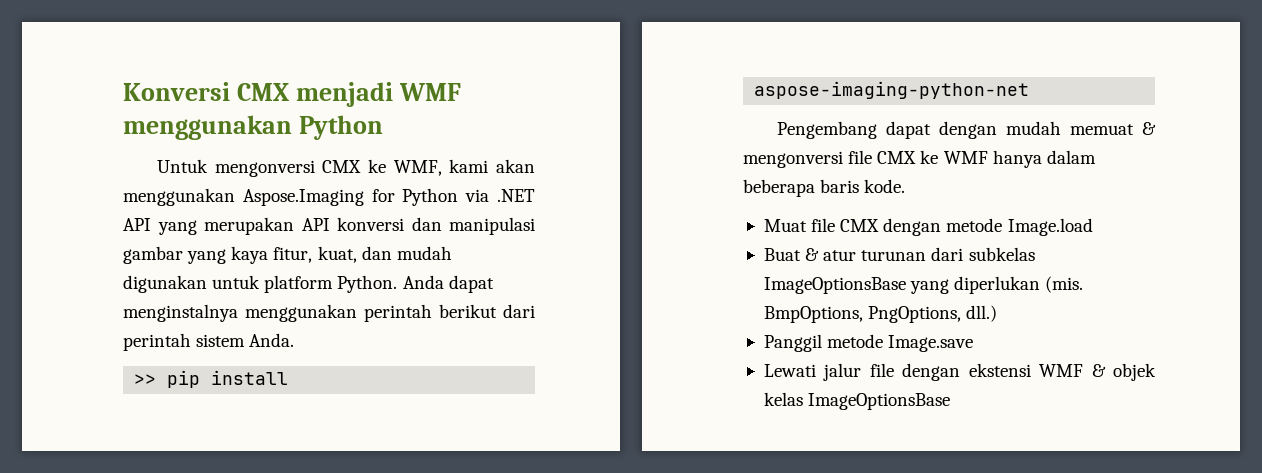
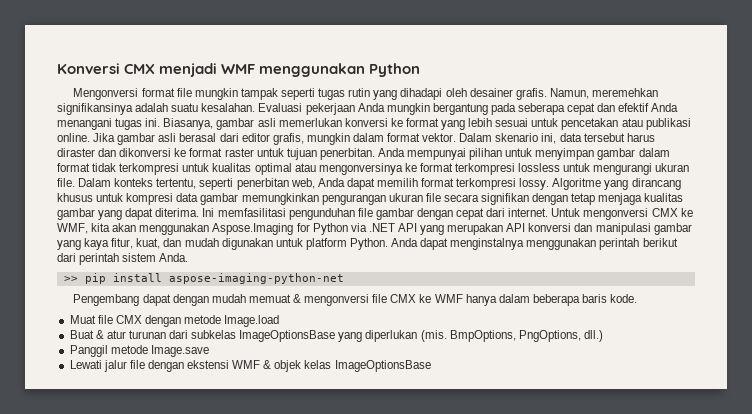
(384, 127) none -> [73,88,658,100] [57,103,679,115] [57,118,691,130] [57,133,655,145] [57,148,670,160] [57,163,690,175] [57,178,681,190] [57,193,684,205] [57,208,549,220] Mengonversi format file mungkin tampak seperti tugas rutin yang dihadapi oleh desainer grafis. Namun, meremehkan signifikansinya adalah suatu kesalahan. Evaluasi pekerjaan Anda mungkin bergantung pada seberapa cepat dan efektif Anda menangani tugas ini. Biasanya, gambar asli memerlukan konversi ke format yang lebih sesuai untuk pencetakan atau publikasi online. Jika gambar asli berasal dari editor grafis, mungkin dalam format vektor. Dalam skenario ini, data tersebut harus diraster dan dikonversi ke format raster untuk tujuan penerbitan. Anda mempunyai pilihan untuk menyimpan gambar dalam format tidak terkompresi untuk kualitas optimal atau mengonversinya ke format terkompresi lossless untuk mengurangi ukuran file. Dalam konteks tertentu, seperti penerbitan web, Anda dapat memilih format terkompresi lossy. Algoritme yang dirancang khusus untuk kompresi data gambar memungkinkan pengurangan ukuran file secara signifikan dengan tetap menjaga kualitas gambar yang dapat diterima. Ini memfasilitasi pengunduhan file gambar dengan cepat dari internet.
[449,159,489,173] kami -> [91,223,111,232] kita

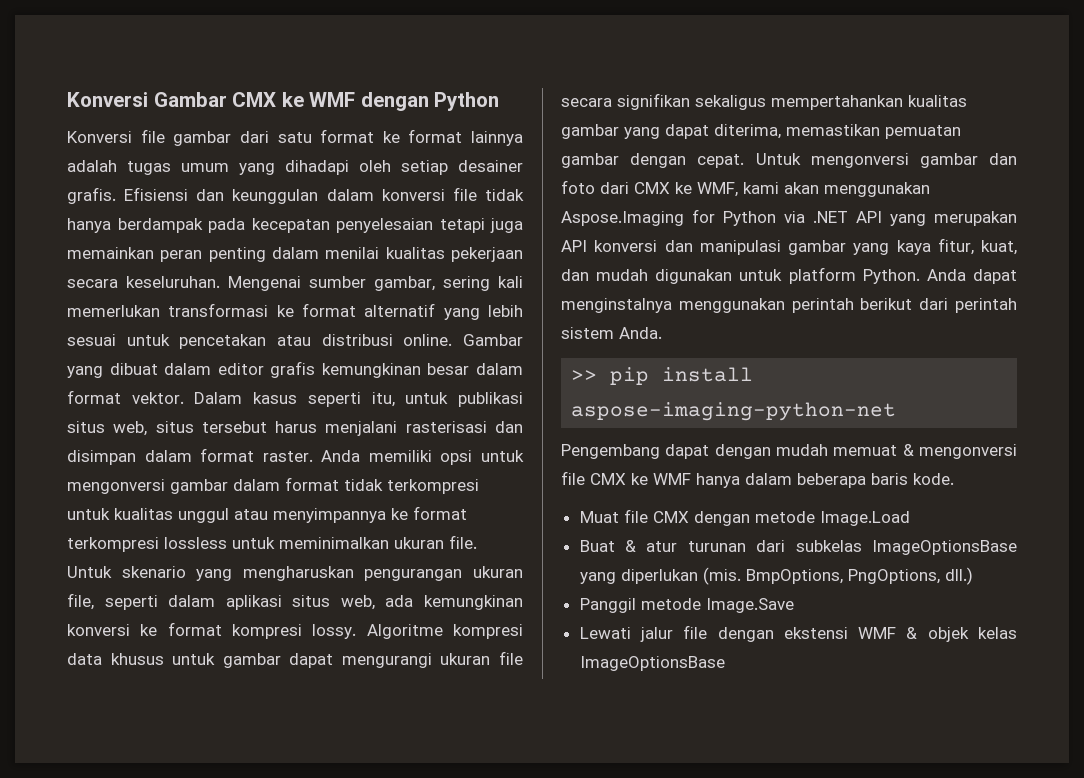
[57,63,421,77] [73,88,371,100] Konversi CMX menjadi WMF menggunakan Python // Mengonversi format file mungkin tampak seperti tugas rutin -> [67,92,500,111] [67,129,523,146] [67,160,229,175] Konversi Gambar CMX ke WMF dengan Python // Konversi file gambar dari satu format ke format lainnya adalah tugas umum
(467, 92) none -> [401,160,448,175] setiap
[549,88,658,99] [57,103,679,115] [57,118,439,130] Namun, meremehkan signifikansinya adalah suatu kesalahan. Evaluasi pekerjaan Anda mungkin bergantung pada seberapa cepat dan efektif Anda menangani tugas ini. Biasanya, gambar asli memerlukan konversi ke format -> [124,187,524,204] [67,218,523,233] [67,247,523,262] [67,276,523,291] [67,303,436,317] Efisiensi dan keunggulan dalam konversi file tidak hanya berdampak pada kecepatan penyelesaian tetapi juga memainkan peran penting dalam menilai kualitas pekerjaan secara keseluruhan. Mengenai sumber gambar, sering kali memerlukan transformasi ke format alternatif
[645,118,691,130] [57,133,655,145] [57,148,595,160] publikasi online. Jika gambar asli berasal dari editor grafis, mungkin dalam format vektor. Dalam skenario ini, data tersebut harus diraster dan dikonversi ke format raster untuk tujuan penerbitan. Anda mempunyai pilihan untuk menyimpan -> [321,334,523,346] [67,361,523,378] [67,390,523,407] [67,421,523,436] [67,448,524,465] [67,479,165,494] distribusi online. Gambar yang dibuat dalam editor grafis kemungkinan besar dalam format vektor. Dalam kasus seperti itu, untuk publikasi situs web, situs tersebut harus menjalani rasterisasi dan disimpan dalam format raster. Anda memiliki opsi untuk mengonversi
[254,163,403,175] optimal atau mengonversinya -> [178,508,386,523] unggul atau menyimpannya
[593,163,653,175] mengurangi -> [279,537,389,549] meminimalkan
[78,178,681,190] [57,193,386,205] Dalam konteks tertentu, seperti penerbitan web, Anda dapat memilih format terkompresi lossy. Algoritme yang dirancang khusus untuk kompresi data gambar memungkinkan pengurangan -> [67,566,523,581] [67,593,523,610] [67,622,523,639] [67,653,432,668] Untuk skenario yang mengharuskan pengurangan ukuran file, seperti dalam aplikasi situs web, ada kemungkinan konversi ke format kompresi lossy. Algoritme kompresi data khusus untuk gambar dapat mengurangi
[532,193,643,205] dengan tetap menjaga -> [695,95,903,110] sekaligus mempertahankan
[155,208,649,220] diterima. Ini memfasilitasi pengunduhan file gambar dengan cepat dari internet. Untuk mengonversi -> [714,124,961,139] [561,153,1017,168] [561,180,629,194] diterima, memastikan pemuatan gambar dengan cepat. Untuk mengonversi gambar dan foto dari
[91,223,111,232] kita -> [743,182,779,194] kami
[224,315,280,327] Image.load -> [819,511,910,526] Image.Load
[150,345,209,357] Image.save -> [705,598,794,613] Image.Save

